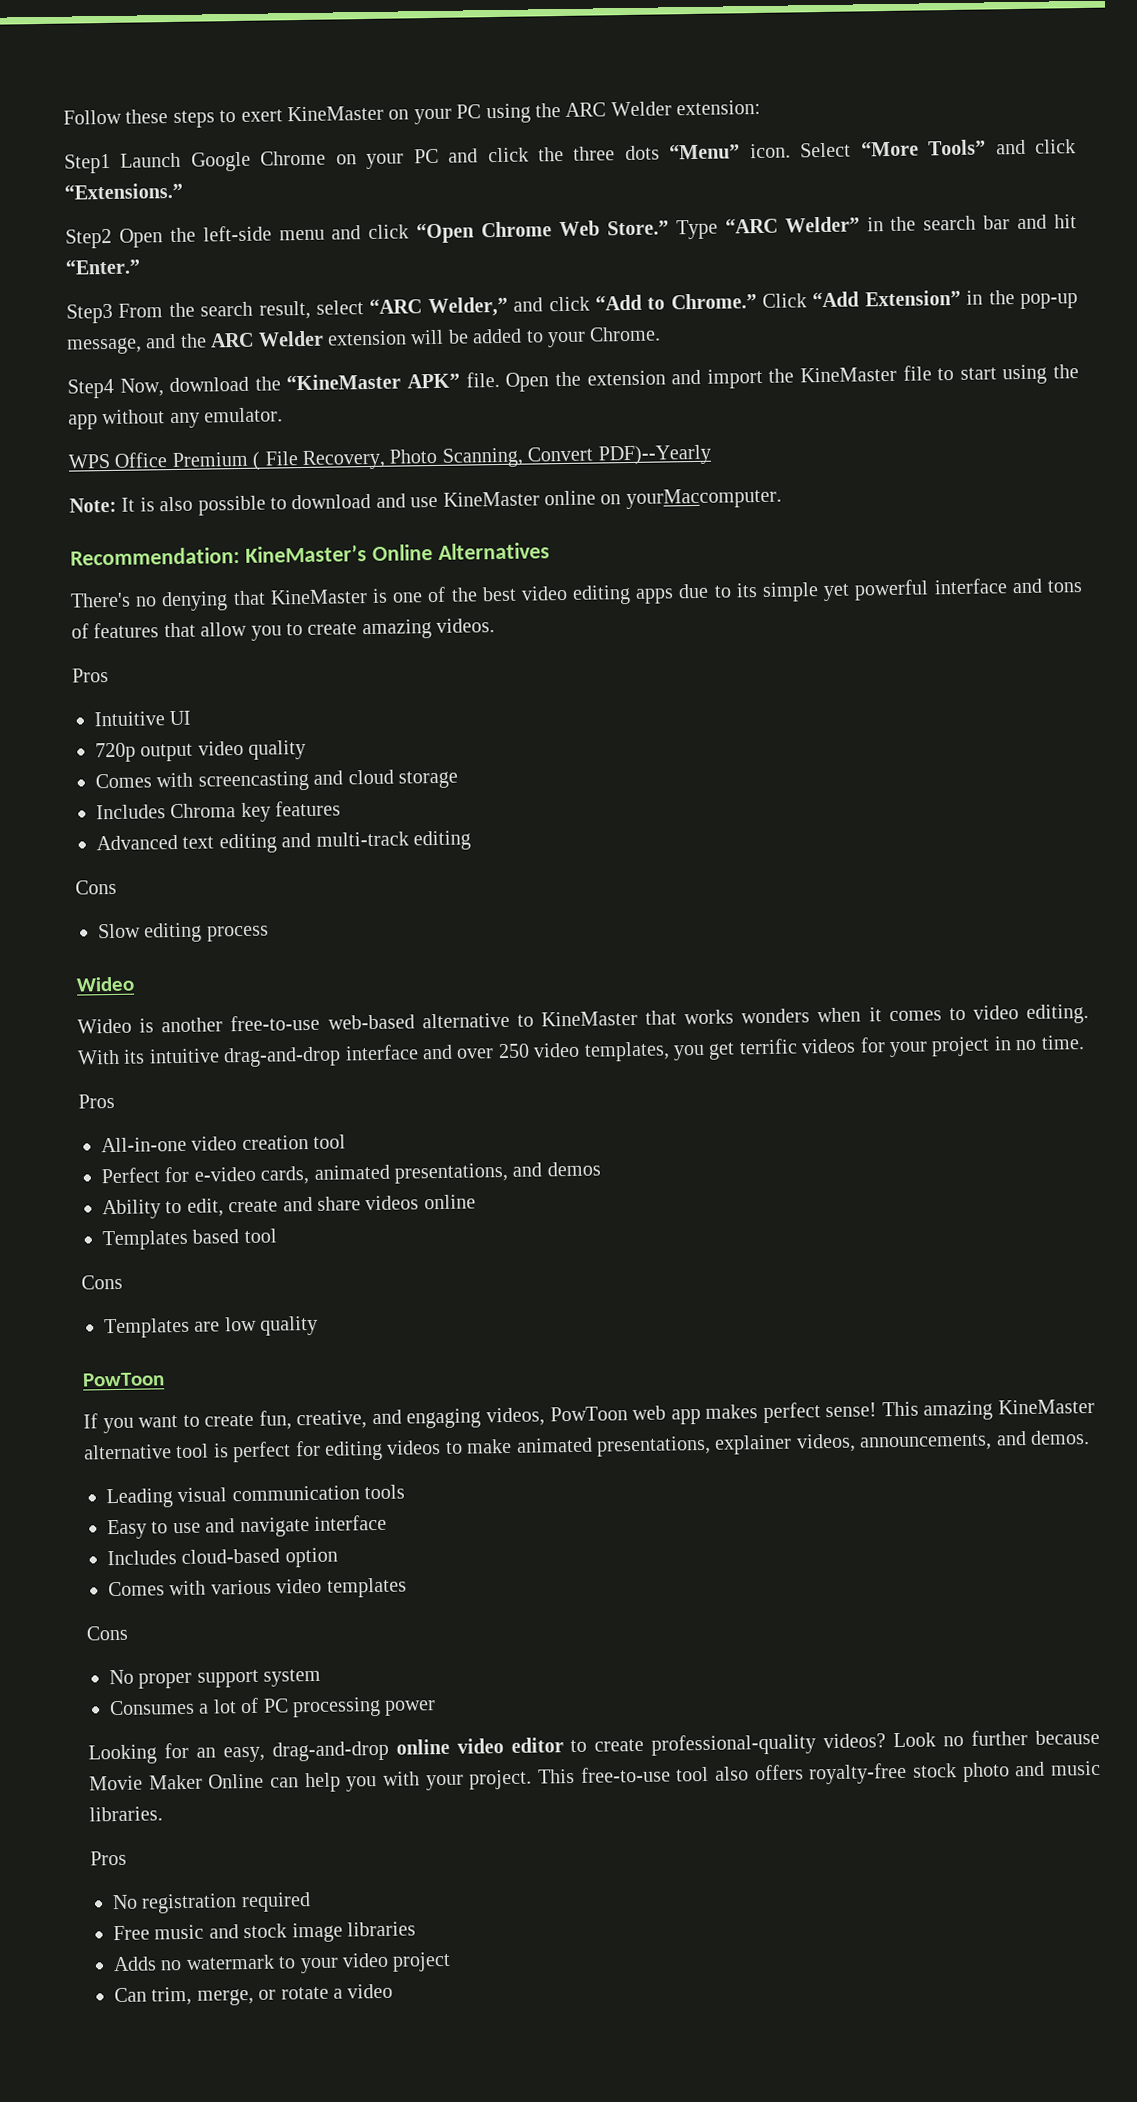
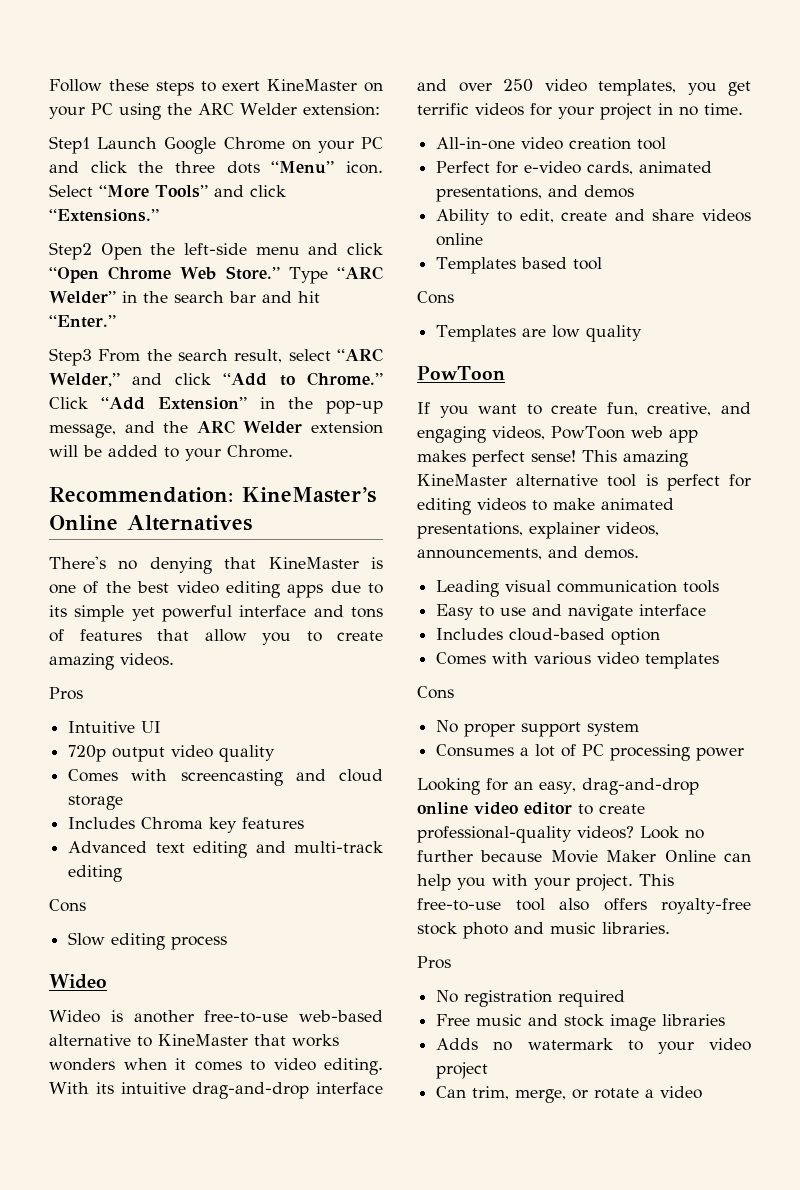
[67,364,1079,399] [68,407,284,430] [68,444,711,471] [69,487,782,516] // Step4 Now, download the “KineMaster APK” file. Open the extension and import the KineMaster file to start using the app without any emulator. // WPS Office Premium ( File Recovery, Photo Scanning, Convert PDF)--Yearly // Note: It is also possible to download and use KineMaster online on yourMaccomputer. -> (293, 451) none
[78,1093,115,1109] // Pros -> (743, 109) none

